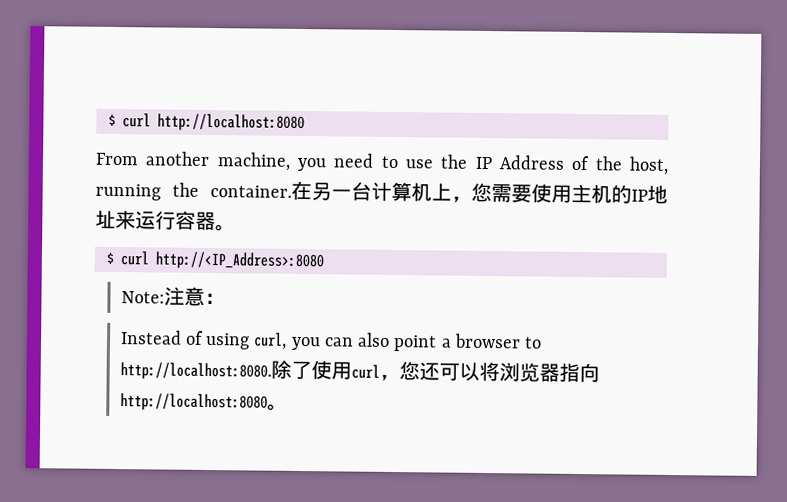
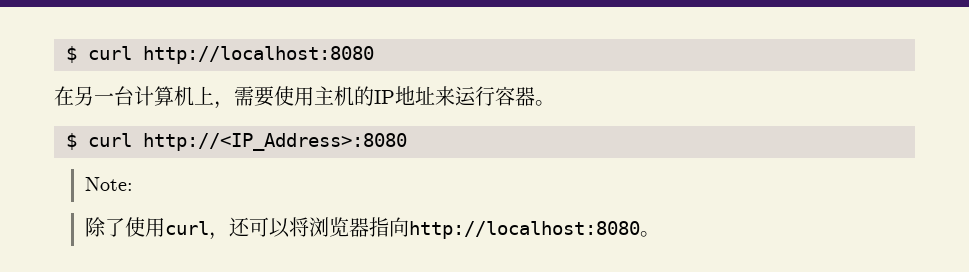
[95,151,669,175] [95,182,292,201] From another machine, you need to use the IP Address of the host, running the container. -> (374, 55) none
[471,182,492,203] 您 -> (234, 105) none
[163,286,225,306] [119,330,543,352] [119,362,272,381] 注意： // Instead of using curl, you can also point a browser to http://localhost:8080. -> (133, 184) //
[398,361,420,381] 您 -> (229, 236) none

